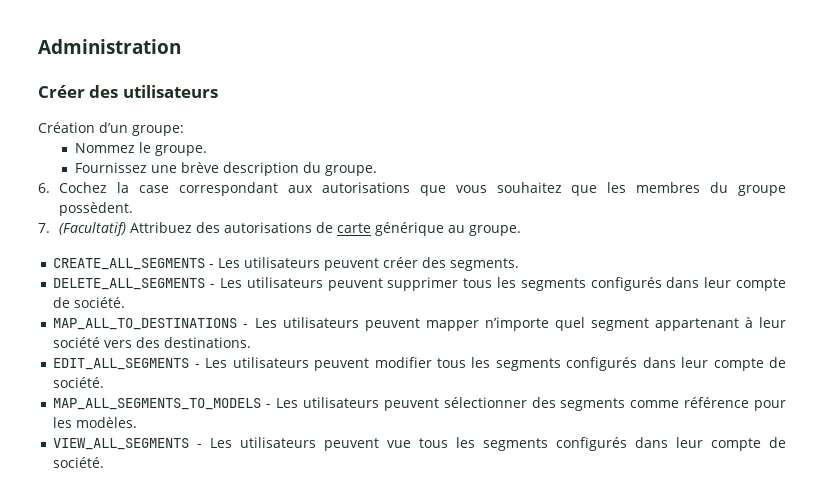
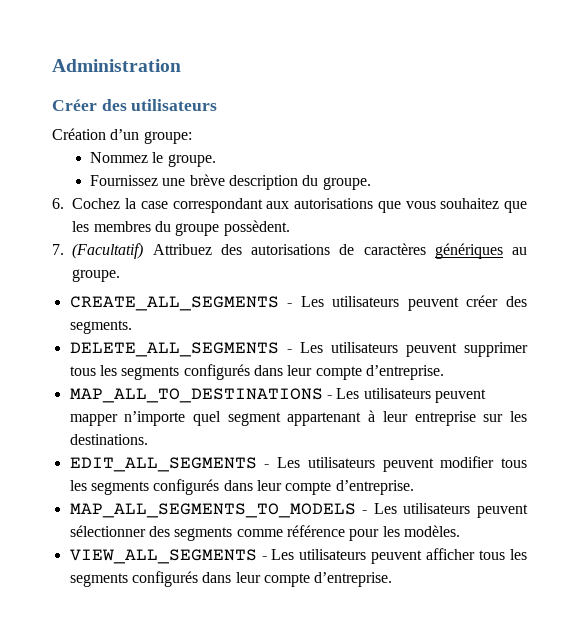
[337,222,445,236] carte générique -> [363,243,503,259] caractères génériques
[53,297,126,308] de société. -> [365,365,444,380] d’entreprise.
[53,337,161,348] société vers des -> [414,411,527,426] entreprise sur les
[768,357,786,368] [53,377,105,388] de société. -> [335,480,414,495] d’entreprise.
[387,437,786,451] [53,457,105,468] vue tous les segments configurés dans leur compte de société. -> [426,548,527,560] [69,571,393,587] afficher tous les segments configurés dans leur compte d’entreprise.

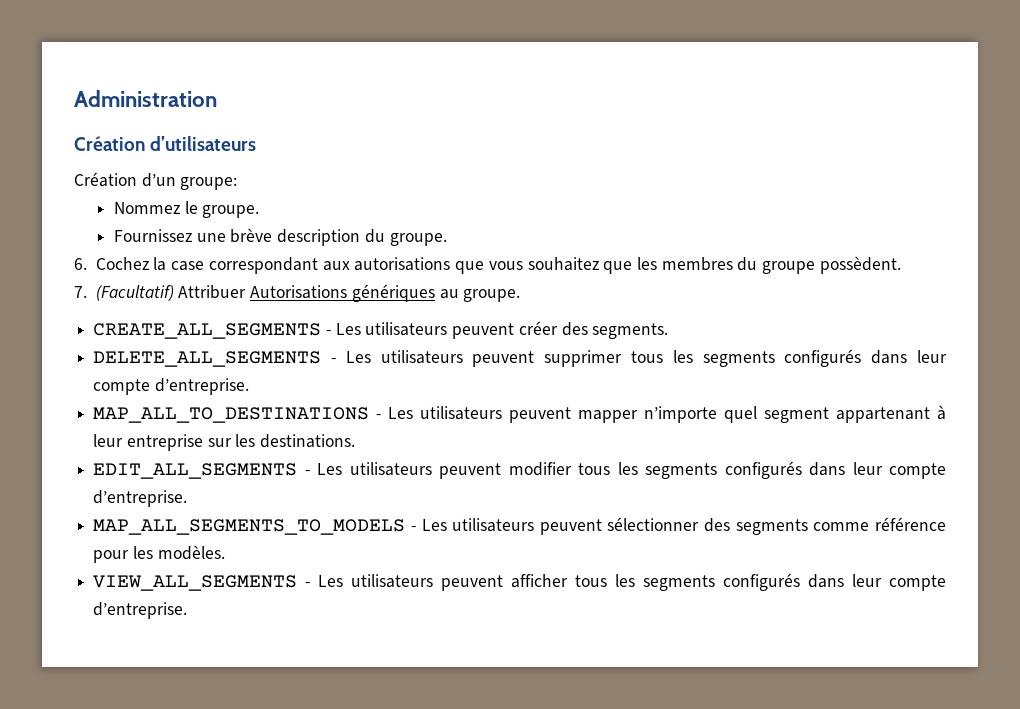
[52,99,218,111] Créer des utilisateurs -> [74,136,257,151] Création d’utilisateurs
[152,243,426,255] Attribuez des autorisations de caractères -> [178,285,348,299] Attribuer Autorisations

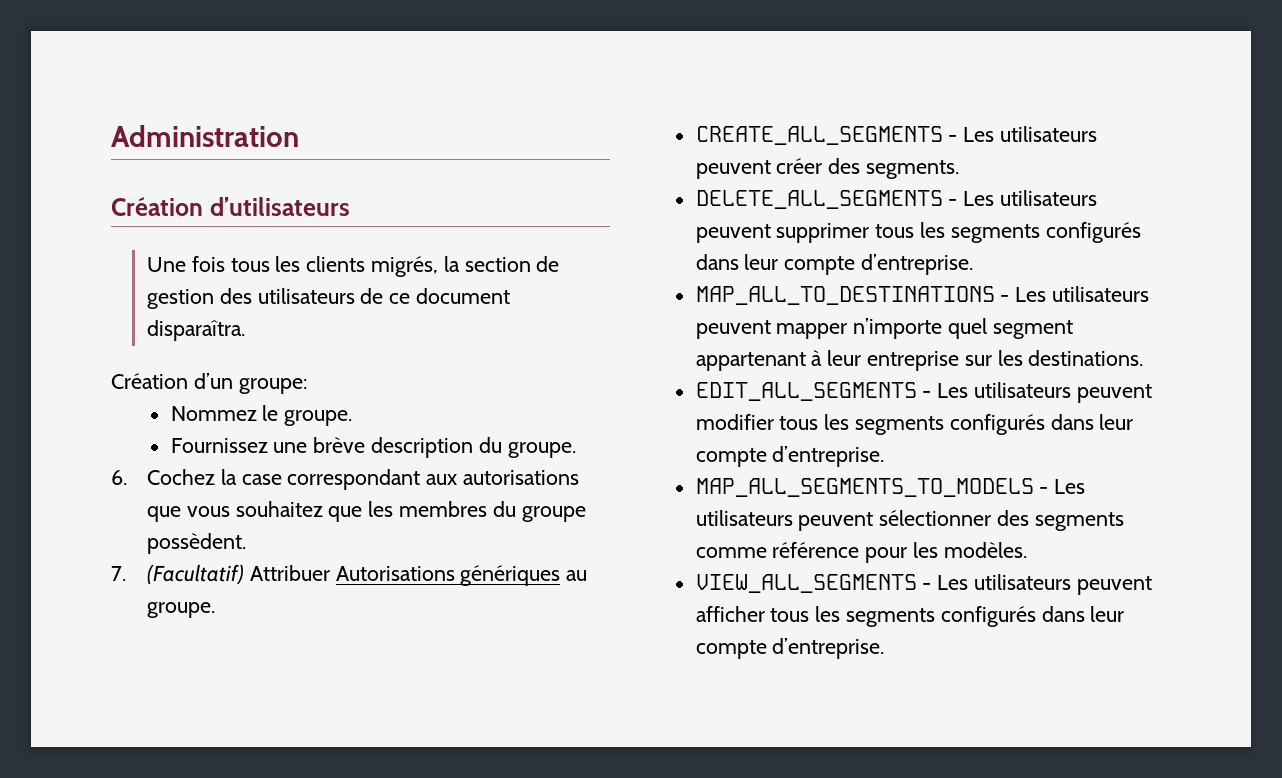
(257, 143) none -> [147,256,560,277] [147,288,511,309] [147,320,246,341] // Une fois tous les clients migrés, la section de gestion des utilisateurs de ce document disparaîtra.

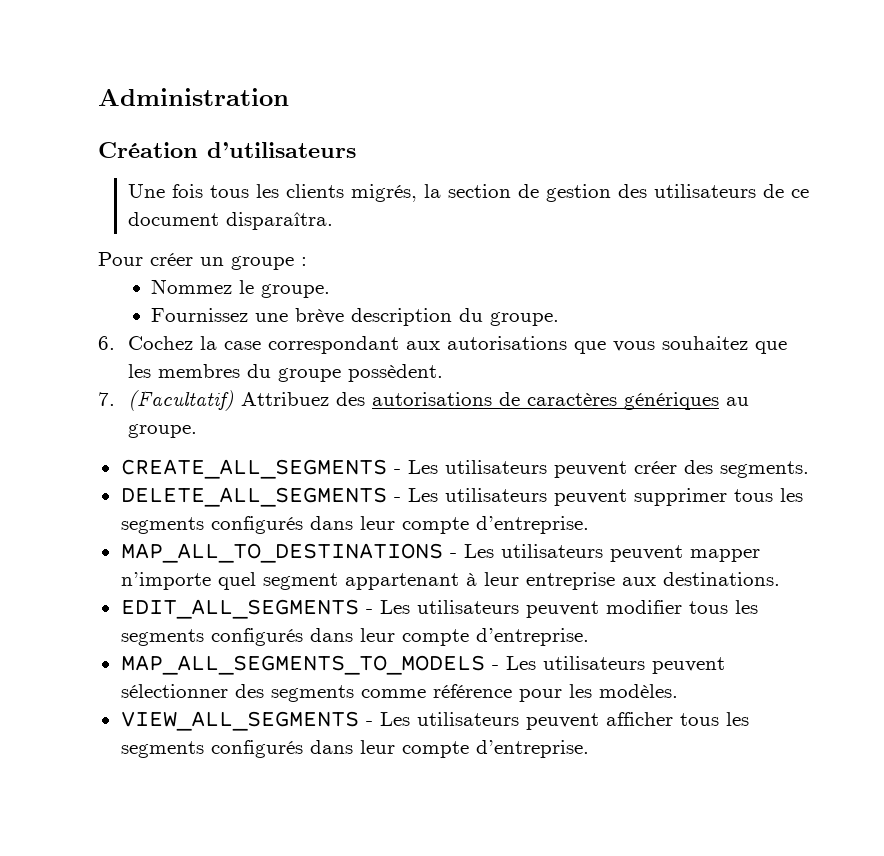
[111,373,307,394] Création d’un groupe: -> [98,252,307,270] Pour créer un groupe :
[249,565,455,581] Attribuer Autorisations -> [241,392,618,406] Attribuez des autorisations de caractères
[964,350,1023,366] sur les -> [621,577,656,586] aux

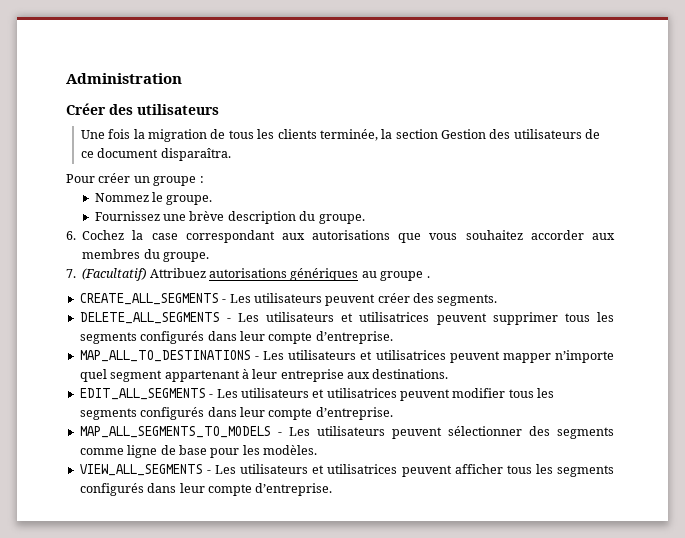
[98,142,356,158] Création d’utilisateurs -> [66,103,219,115] Créer des utilisateurs
(204, 191) none -> [133,129,226,142] la migration de
[351,184,418,202] migrés, -> [319,129,378,141] terminée,
[518,184,612,202] de gestion -> [441,129,487,139] Gestion
[755,341,788,354] [128,364,444,382] [98,390,750,411] [128,424,198,438] que les membres du groupe possèdent. // 7. (Facultatif) Attribuez des autorisations de caractères génériques au groupe. -> [530,230,615,240] [82,249,209,262] [66,268,430,281] accorder aux membres du groupe. // 7. (Facultatif) Attribuez autorisations génériques au groupe .
(547, 495) none -> [341,312,430,322] et utilisatrices
(603, 551) none -> [360,350,446,360] et utilisatrices
(519, 607) none -> [312,388,397,398] et utilisatrices
[432,684,512,698] référence -> [127,445,207,458] ligne de base
(519, 719) none -> [312,464,398,474] et utilisatrices

